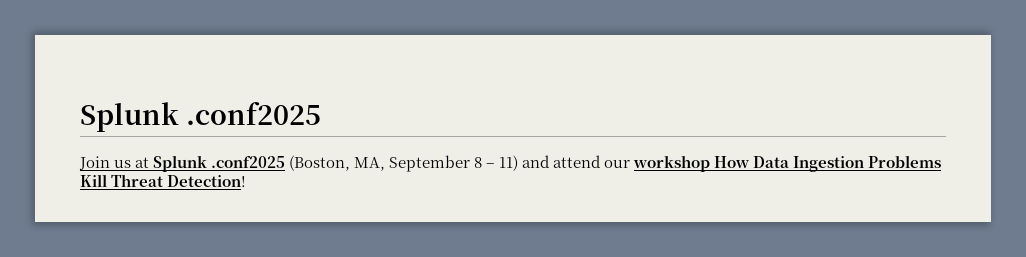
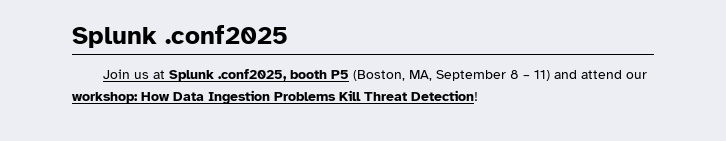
[211,156,286,168] .conf2025 -> [218,69,350,81] .conf2025, booth P5
[632,155,710,172] workshop -> [72,92,138,103] workshop:

